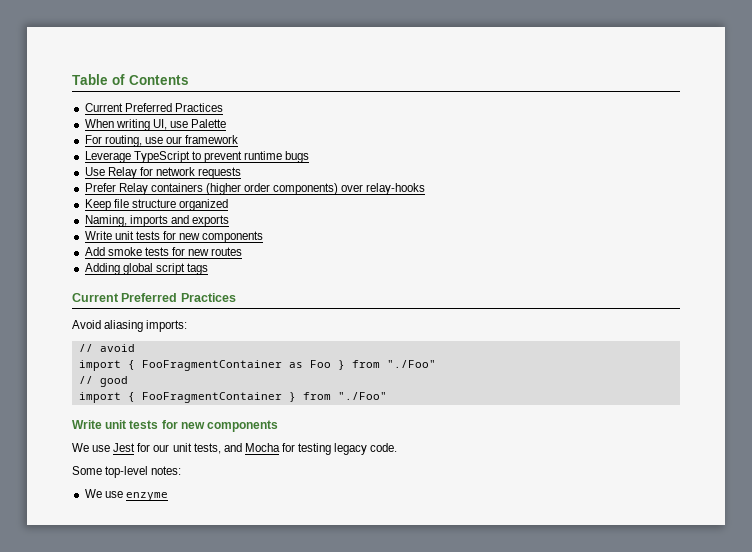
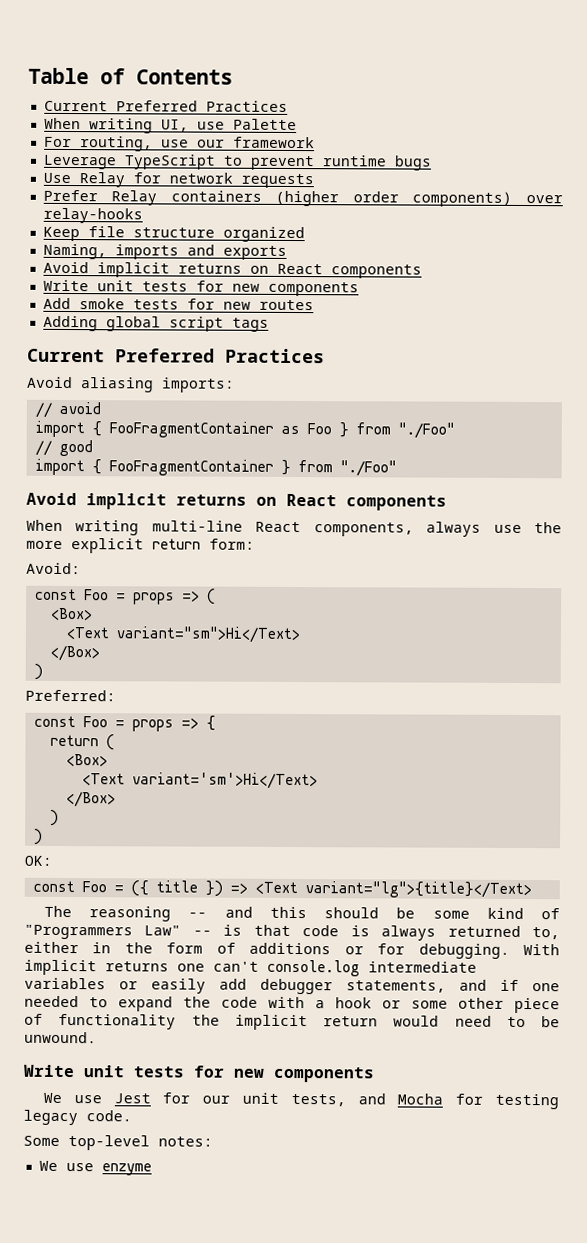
(229, 221) none -> [42,261,422,279] // Avoid implicit returns on React components
(387, 396) none -> [26,492,447,511] [26,519,562,537] [26,538,255,554] [26,562,81,575] [34,588,216,605] [50,607,93,621] [65,626,300,644] [49,644,100,662] [33,663,43,680] [25,689,116,702] [33,715,216,732] [49,734,115,751] [65,754,108,767] [81,772,318,790] [65,791,116,808] [49,809,59,826] [33,828,43,845] [24,855,52,866] [32,880,532,899] [43,905,560,922] [24,924,561,941] [24,941,561,959] [24,959,477,977] [24,977,560,995] [24,995,560,1014] [24,1013,560,1031] [24,1031,97,1044] // Avoid implicit returns on React components // When writing multi-line React components, always use the more explicit return form: // Avoid: // const Foo = props => ( // <Box> // <Text variant="sm">Hi</Text> // </Box> // ) // Preferred: // const Foo = props => { // return ( // <Box> // <Text variant='sm'>Hi</Text> // </Box> // ) // ) // OK: // const Foo = ({ title }) => <Text variant="lg">{title}</Text> // The reasoning -- and this should be some kind of "Programmers Law" -- is that code is always returned to, either in the form of additions or for debugging. With implicit returns one can't console.log intermediate variables or easily add debugger statements, and if one needed to expand the code with a hook or some other piece of functionality the implicit return would need to be unwound.

